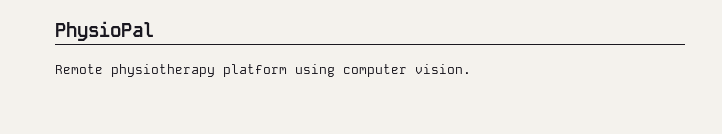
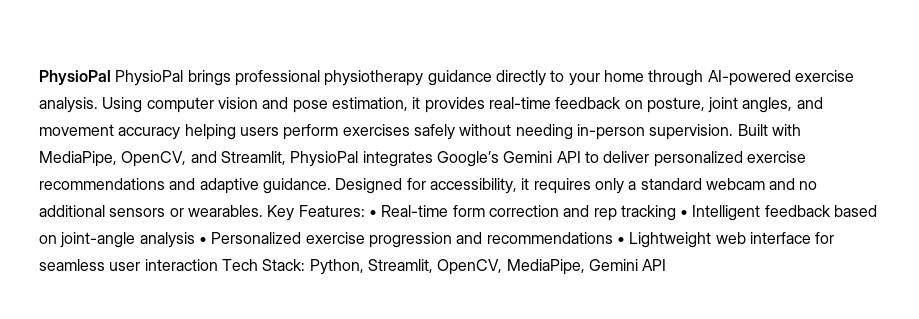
[55,21,154,41] [55,64,471,77] PhysioPal // Remote physiotherapy platform using computer vision. -> [39,70,854,86] [39,97,823,113] [39,124,801,140] [39,151,806,167] [39,178,818,194] [39,205,878,221] [39,232,835,248] [39,259,667,275] PhysioPal PhysioPal brings professional physiotherapy guidance directly to your home through AI-powered exercise analysis. Using computer vision and pose estimation, it provides real-time feedback on posture, joint angles, and movement accuracy helping users perform exercises safely without needing in-person supervision. Built with MediaPipe, OpenCV, and Streamlit, PhysioPal integrates Google’s Gemini API to deliver personalized exercise recommendations and adaptive guidance. Designed for accessibility, it requires only a standard webcam and no additional sensors or wearables. Key Features: • Real-time form correction and rep tracking • Intelligent feedback based on joint-angle analysis • Personalized exercise progression and recommendations • Lightweight web interface for seamless user interaction Tech Stack: Python, Streamlit, OpenCV, MediaPipe, Gemini API

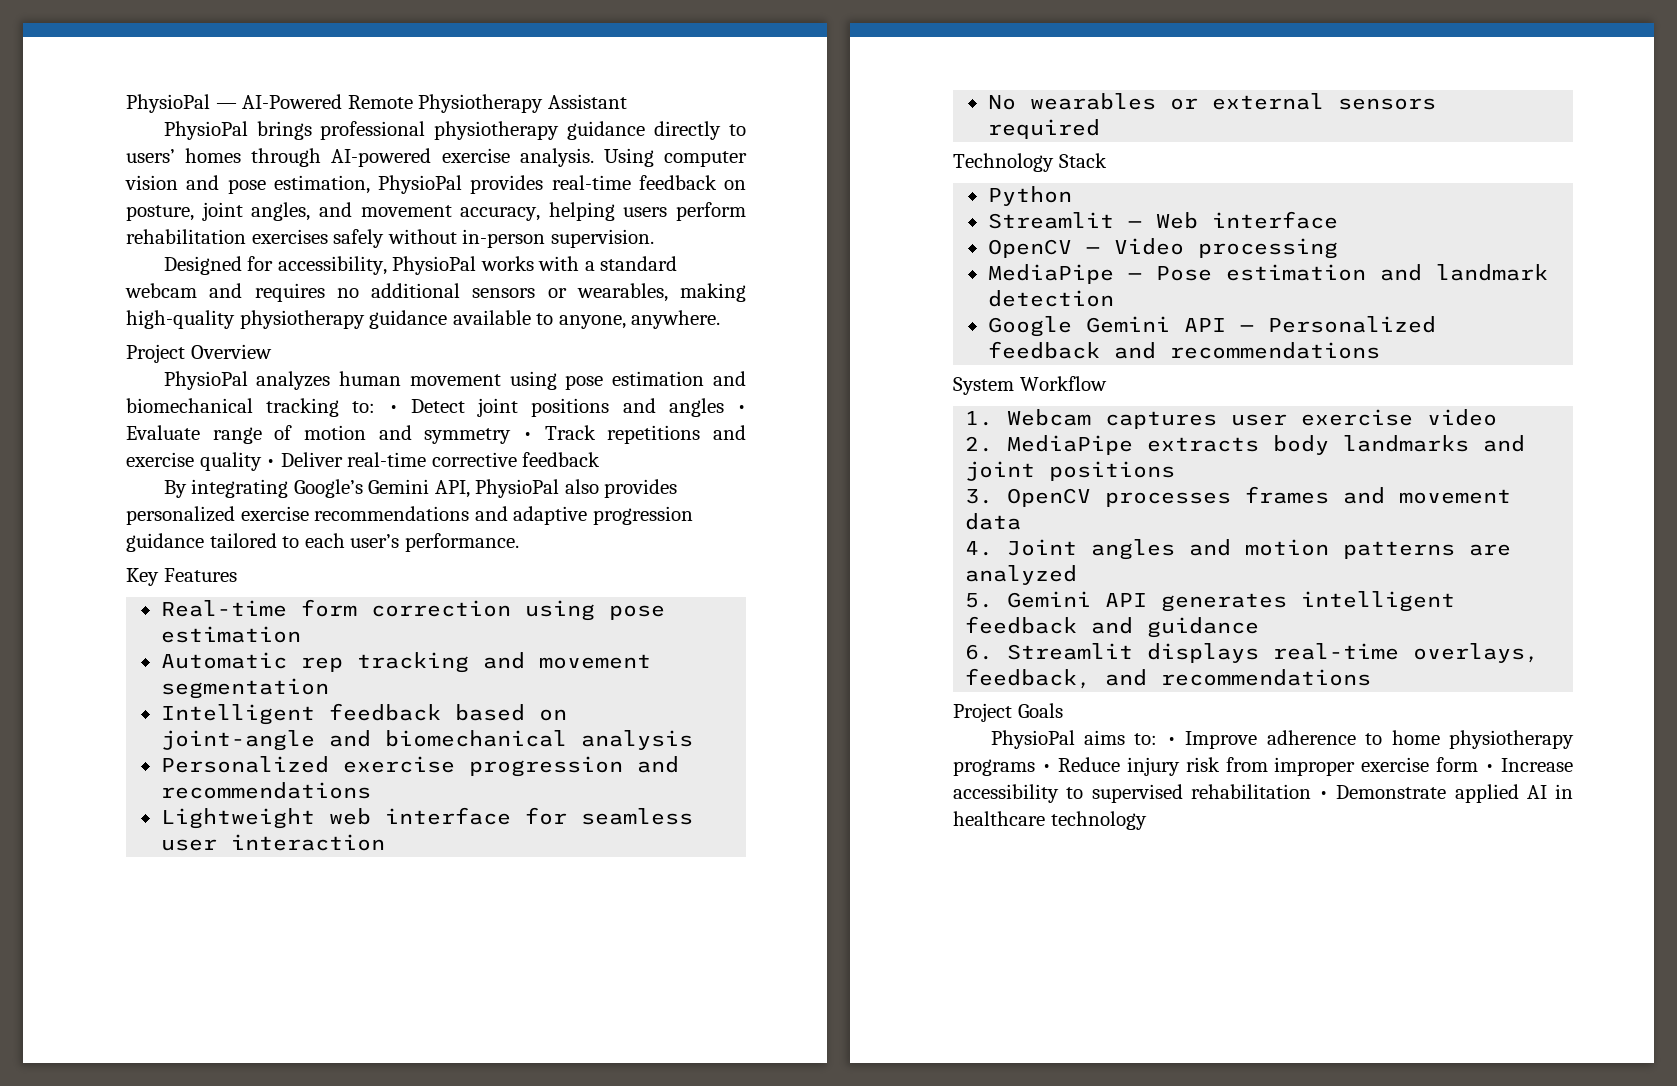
[39,70,111,85] PhysioPal -> [126,94,627,113] PhysioPal — AI-Powered Remote Physiotherapy Assistant //
[568,70,644,86] your home -> [126,148,242,163] users’ homes
[412,97,421,109] it -> [378,175,462,194] PhysioPal
[118,127,181,140] accuracy -> [460,207,541,221] accuracy,
(339, 132) none -> [126,229,246,244] rehabilitation
[515,124,573,140] needing -> (457, 236) none
[737,124,801,136] [39,151,650,167] Built with MediaPipe, OpenCV, and Streamlit, PhysioPal integrates Google’s Gemini API to deliver -> [163,256,678,275] [125,283,746,302] [126,310,721,329] [126,344,272,363] [163,371,746,390] [126,398,746,417] [126,425,747,444] [126,452,601,471] [163,479,678,498] // Designed for accessibility, PhysioPal works with a standard webcam and requires no additional sensors or wearables, making high-quality physiotherapy guidance available to anyone, anywhere. // Project Overview // PhysioPal analyzes human movement using pose estimation and biomechanical tracking to: • Detect joint positions and angles • Evaluate range of motion and symmetry • Track repetitions and exercise quality • Deliver real-time corrective feedback // By integrating Google’s Gemini API, PhysioPal also provides
[262,178,818,194] [39,205,689,221] guidance. Designed for accessibility, it requires only a standard webcam and no additional sensors or wearables. Key Features: • Real-time form correction and rep tracking • -> [592,506,693,525] [126,533,519,552] [126,568,237,586] [160,599,665,621] [160,626,301,643] [160,652,651,673] [160,678,329,699] progression guidance tailored to each user’s performance. // Key Features // Real-time form correction using pose estimation // Automatic rep tracking and movement segmentation //
(136, 240) none -> [328,730,567,747] and biomechanical
[198,237,207,244] • -> (693, 740) //
[616,237,625,244] • -> (371, 790) //
[221,259,667,275] Tech Stack: Python, Streamlit, OpenCV, MediaPipe, Gemini API -> [987,93,1436,110] [987,119,1100,139] [953,153,1107,172] [987,186,1072,206] [987,211,1338,229] [987,238,1338,259] [987,264,1548,284] [987,290,1114,307] [987,316,1436,337] [987,341,1380,359] [953,376,1107,395] [965,409,1498,429] [965,435,1526,455] [965,461,1176,481] [965,486,1512,507] [965,513,1022,530] [965,539,1512,560] [965,565,1078,585] [965,591,1456,612] [965,616,1260,638] [965,643,1540,663] [965,668,1372,689] [953,703,1063,722] [990,730,1574,749] [953,757,1573,776] [953,784,1573,803] [953,811,1147,830] // No wearables or external sensors required // Technology Stack // Python // Streamlit — Web interface // OpenCV — Video processing // MediaPipe — Pose estimation and landmark detection // Google Gemini API — Personalized feedback and recommendations // System Workflow // 1. Webcam captures user exercise video // 2. MediaPipe extracts body landmarks and joint positions // 3. OpenCV processes frames and movement data // 4. Joint angles and motion patterns are analyzed // 5. Gemini API generates intelligent feedback and guidance // 6. Streamlit displays real-time overlays, feedback, and recommendations // Project Goals // PhysioPal aims to: • Improve adherence to home physiotherapy programs • Reduce injury risk from improper exercise form • Increase accessibility to supervised rehabilitation • Demonstrate applied AI in healthcare technology

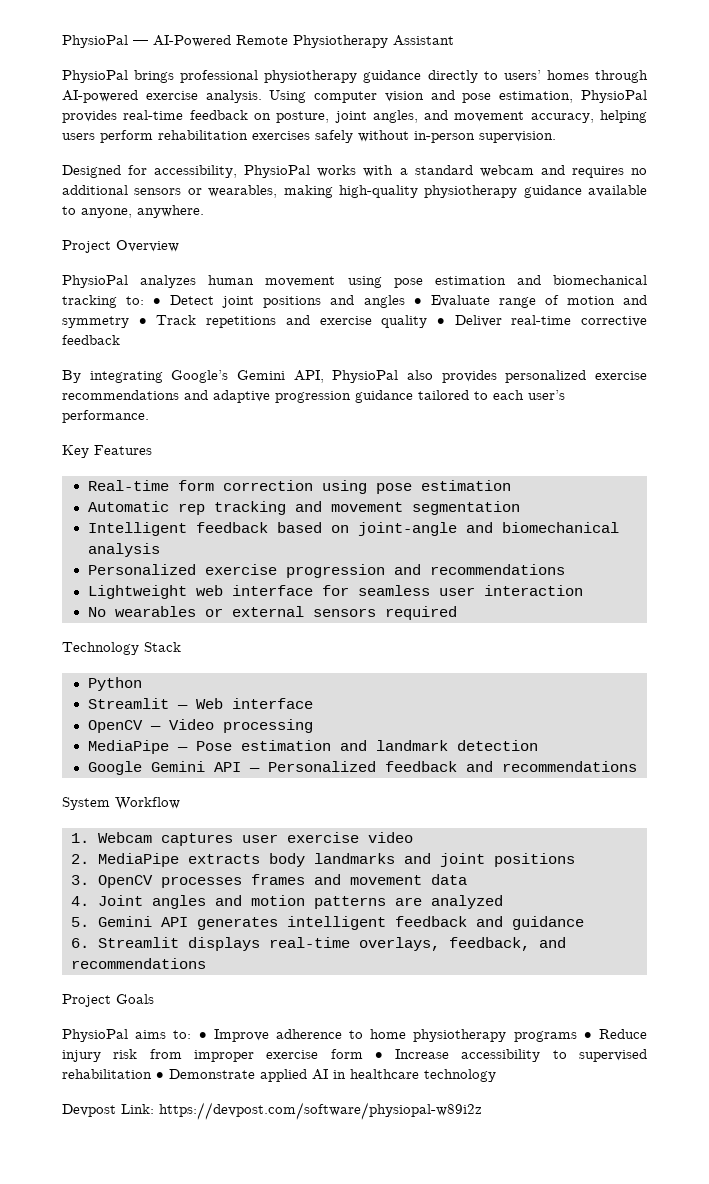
(1147, 820) none -> [62,1102,482,1120] // Devpost Link: https://devpost.com/software/physiopal-w89i2z

